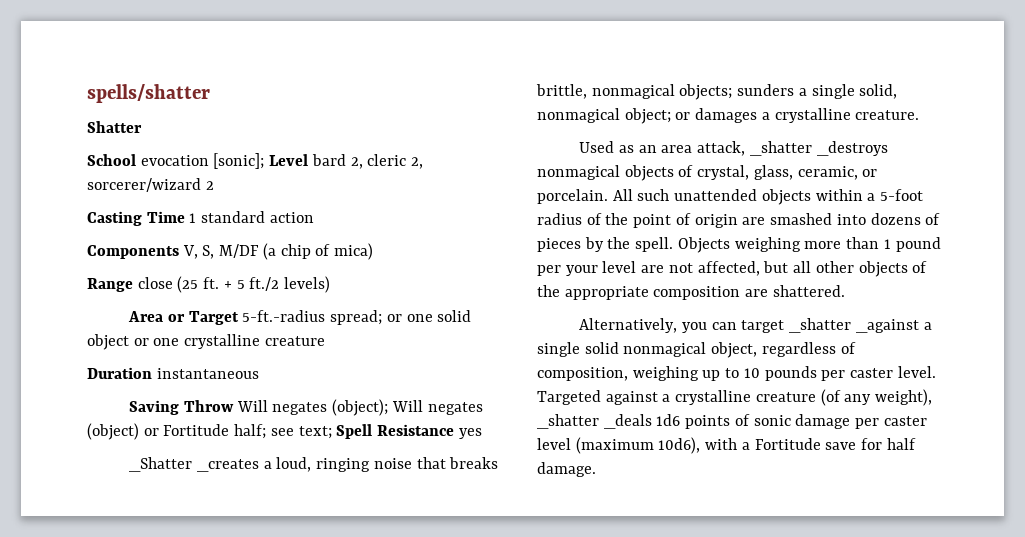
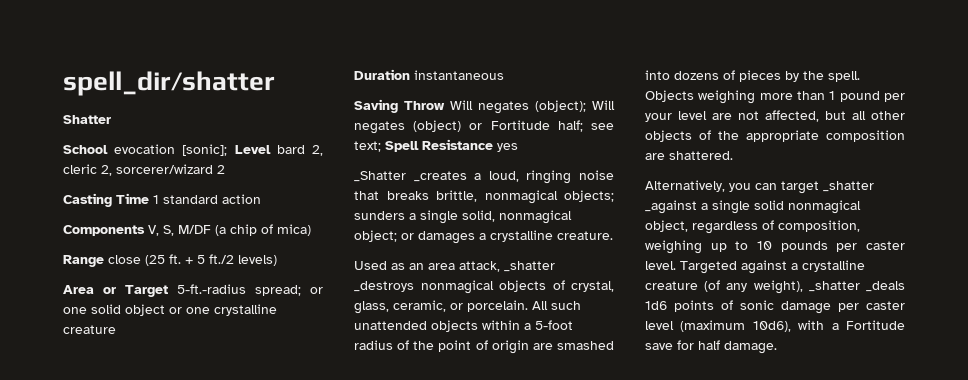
[87,84,210,103] spells/shatter -> [63,71,275,96] spell_dir/shatter

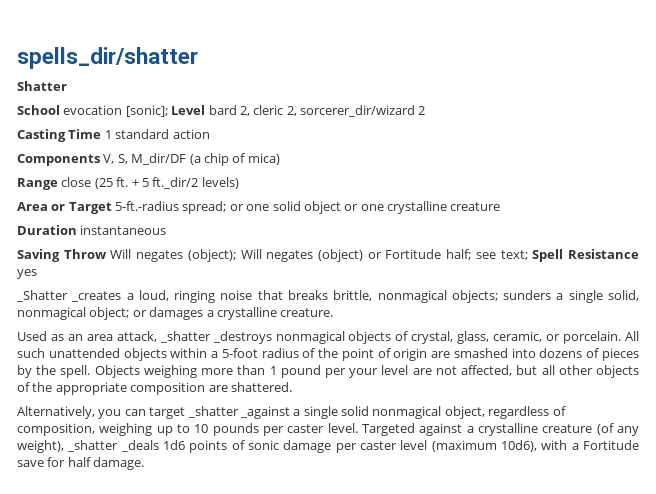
[63,71,275,96] spell_dir/shatter -> [17,47,198,69] spells_dir/shatter
[116,164,213,174] sorcerer/wizard -> [300,105,415,117] sorcerer_dir/wizard
[178,225,211,234] M/DF -> [131,153,187,165] M_dir/DF
[209,254,234,264] ft./2 -> [152,177,199,189] ft._dir/2

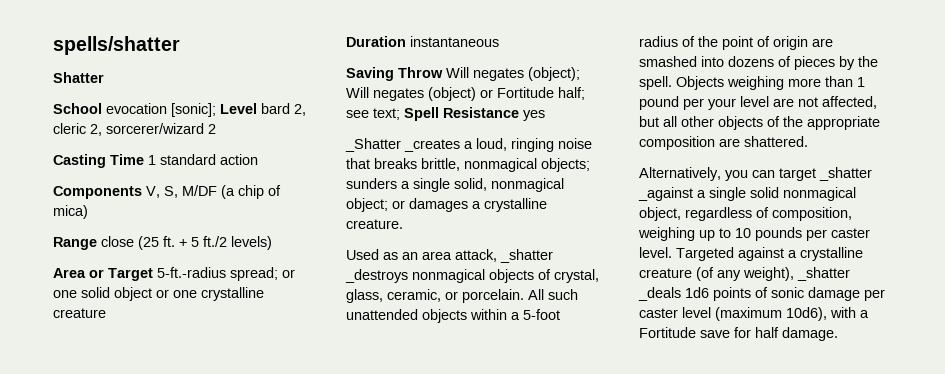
[17,47,198,69] spells_dir/shatter -> [53,36,180,55] spells/shatter
[300,105,415,117] sorcerer_dir/wizard -> [106,123,204,134] sorcerer/wizard
[131,153,187,165] M_dir/DF -> [182,185,217,196] M/DF
[152,177,199,189] ft._dir/2 -> [203,236,227,247] ft./2

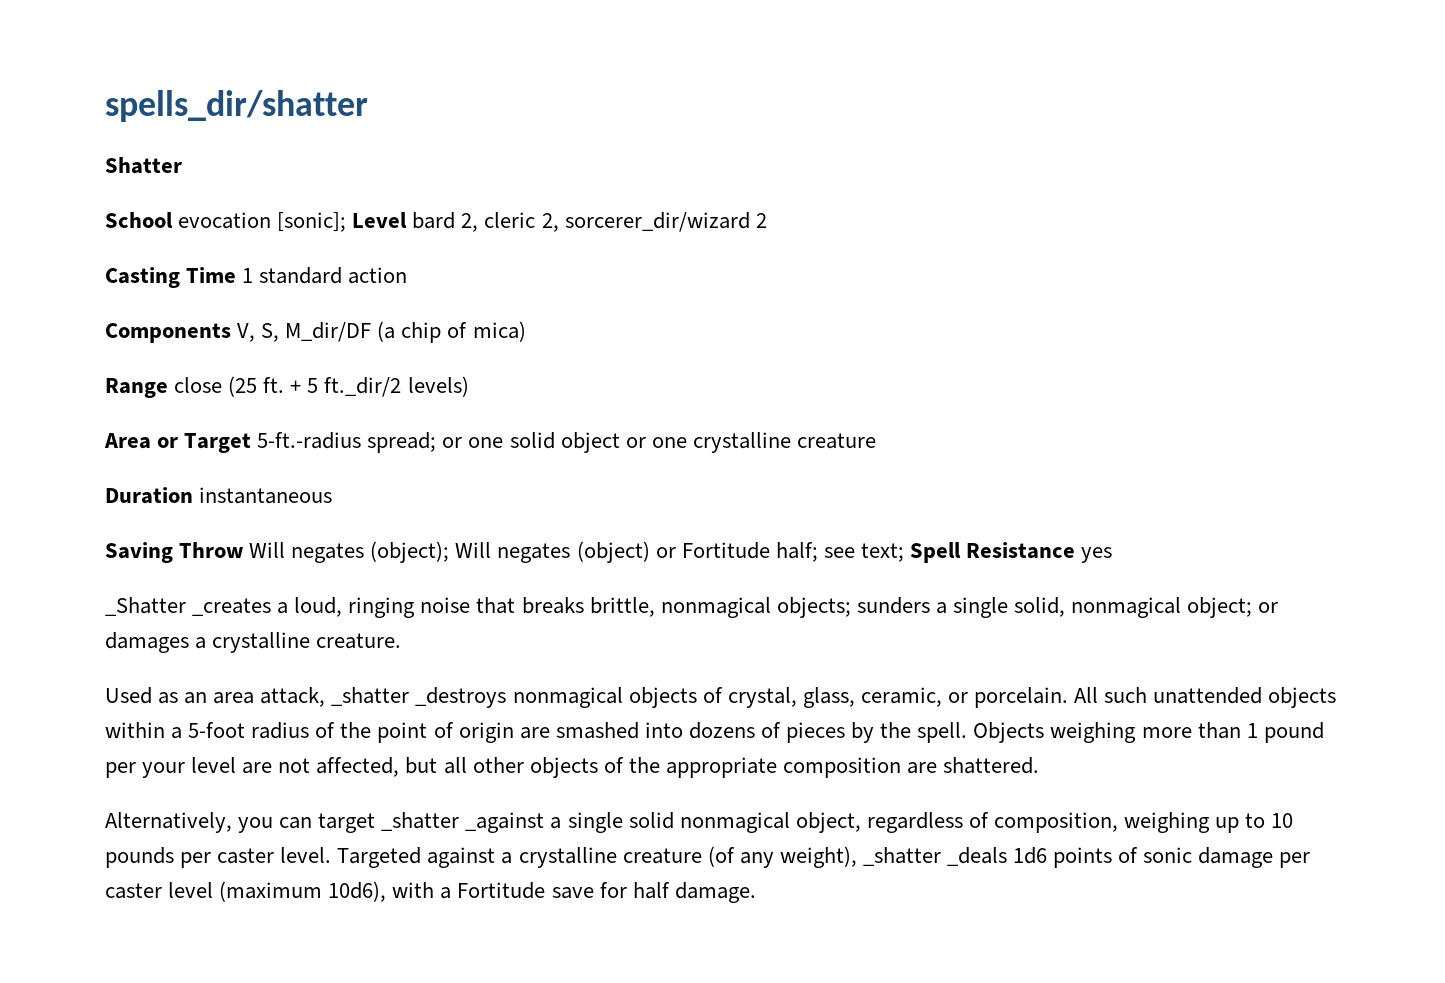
[53,36,180,55] spells/shatter -> [105,90,368,122] spells_dir/shatter
[106,123,204,134] sorcerer/wizard -> [564,212,750,232] sorcerer_dir/wizard
[182,185,217,196] M/DF -> [285,322,372,342] M_dir/DF
[203,236,227,247] ft./2 -> [324,377,402,397] ft._dir/2

